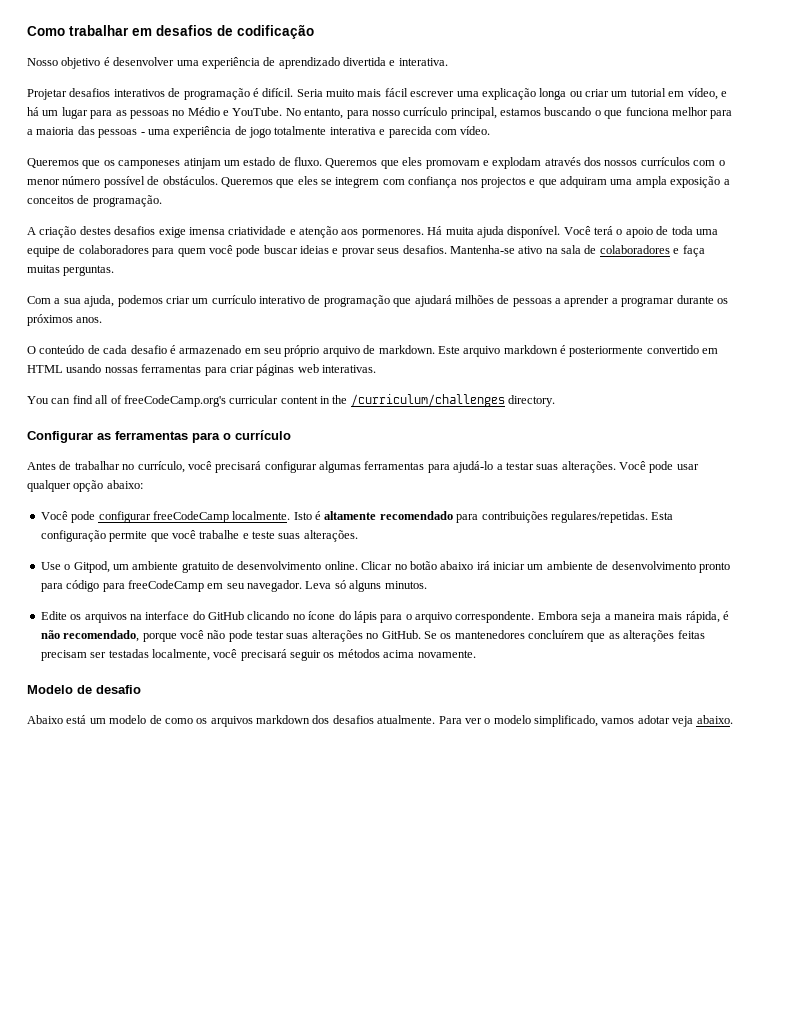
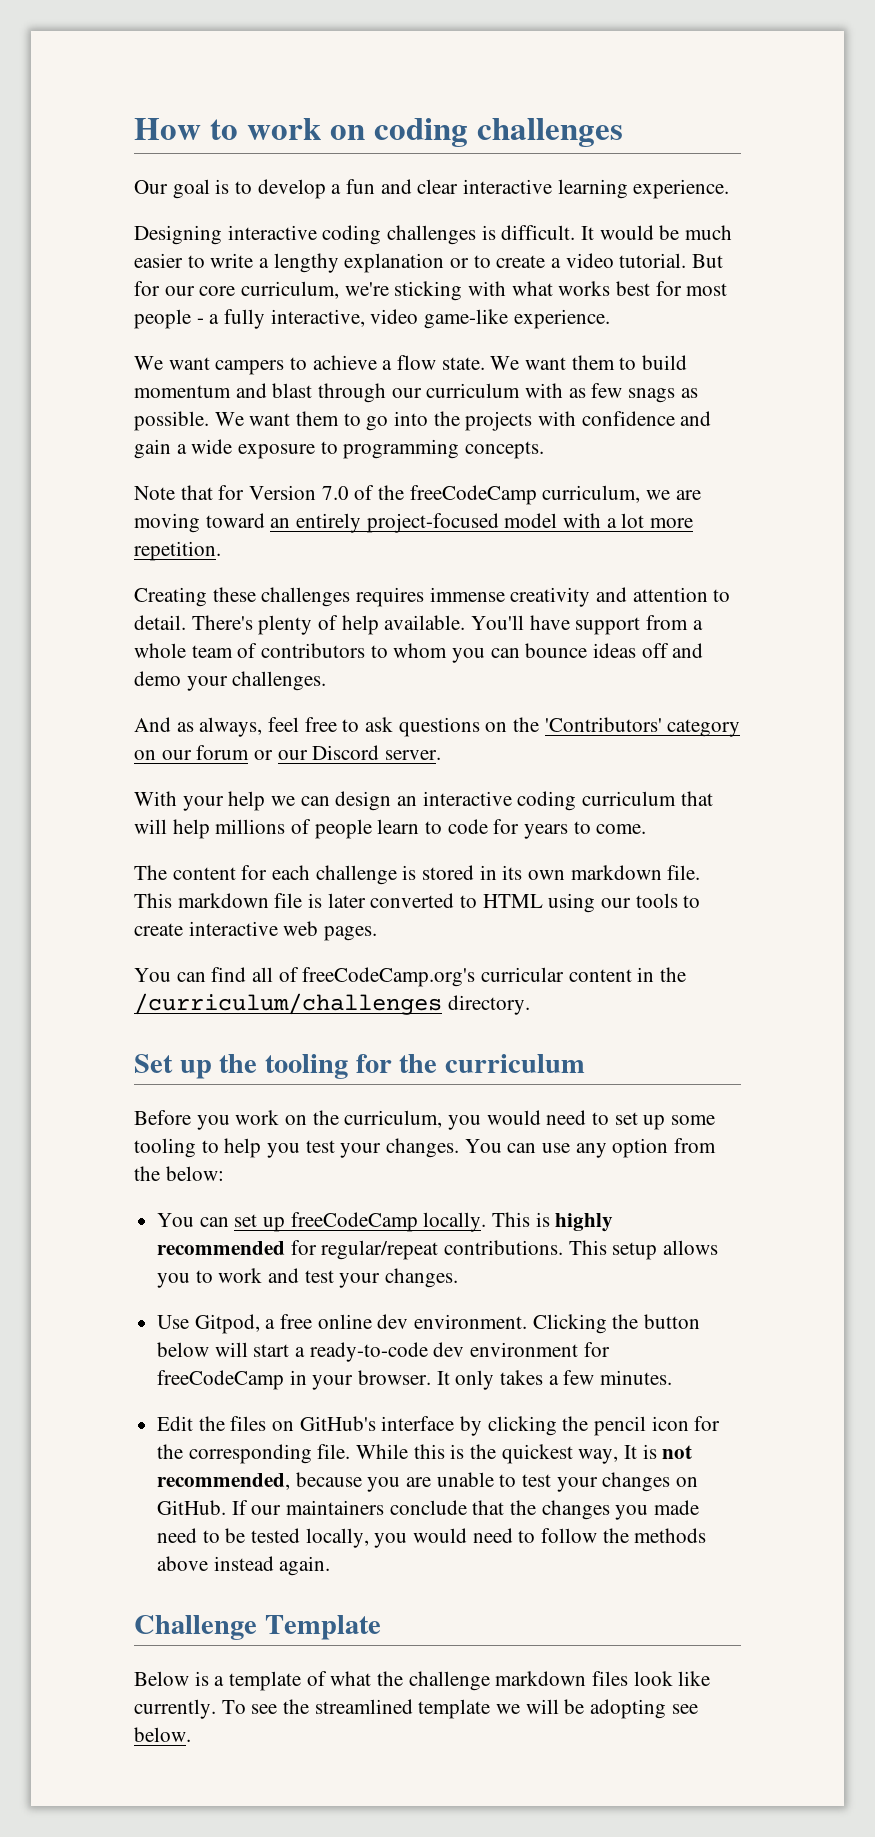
[27,24,314,39] [27,57,448,69] [27,88,727,100] [27,107,733,119] [27,126,491,138] [27,157,725,169] [27,176,730,188] [27,195,162,207] [27,226,718,238] [27,245,705,257] [27,265,115,276] [27,295,728,307] [27,314,103,326] [27,345,719,357] [27,364,376,376] Como trabalhar em desafios de codificação // Nosso objetivo é desenvolver uma experiência de aprendizado divertida e interativa. // Projetar desafios interativos de programação é difícil. Seria muito mais fácil escrever uma explicação longa ou criar um tutorial em vídeo, e há um lugar para as pessoas no Médio e YouTube. No entanto, para nosso currículo principal, estamos buscando o que funciona melhor para a maioria das pessoas - uma experiência de jogo totalmente interativa e parecida com vídeo. // Queremos que os camponeses atinjam um estado de fluxo. Queremos que eles promovam e explodam através dos nossos currículos com o menor número possível de obstáculos. Queremos que eles se integrem com confiança nos projectos e que adquiram uma ampla exposição a conceitos de programação. // A criação destes desafios exige imensa criatividade e atenção aos pormenores. Há muita ajuda disponível. Você terá o apoio de toda uma equipe de colaboradores para quem você pode buscar ideias e provar seus desafios. Mantenha-se ativo na sala de colaboradores e faça muitas perguntas. // Com a sua ajuda, podemos criar um currículo interativo de programação que ajudará milhões de pessoas a aprender a programar durante os próximos anos. // O conteúdo de cada desafio é armazenado em seu próprio arquivo de markdown. Este arquivo markdown é posteriormente convertido em HTML usando nossas ferramentas para criar páginas web interativas. -> [134,118,623,147] [134,179,730,199] [134,225,733,245] [134,253,724,273] [134,281,728,301] [134,309,610,329] [134,355,688,375] [134,383,698,403] [134,411,712,431] [134,439,545,459] [134,485,701,505] [134,513,694,533] [134,541,221,561] [134,587,731,607] [134,615,703,635] [134,643,704,663] [134,671,327,691] [134,717,741,737] [134,745,442,760] [134,791,713,811] [134,819,647,839] [134,865,701,885] [134,893,701,913] [134,921,378,941] How to work on coding challenges // Our goal is to develop a fun and clear interactive learning experience. // Designing interactive coding challenges is difficult. It would be much easier to write a lengthy explanation or to create a video tutorial. But for our core curriculum, we're sticking with what works best for most people - a fully interactive, video game-like experience. // We want campers to achieve a flow state. We want them to build momentum and blast through our curriculum with as few snags as possible. We want them to go into the projects with confidence and gain a wide exposure to programming concepts. // Note that for Version 7.0 of the freeCodeCamp curriculum, we are moving toward an entirely project-focused model with a lot more repetition. // Creating these challenges requires immense creativity and attention to detail. There's plenty of help available. You'll have support from a whole team of contributors to whom you can bounce ideas off and demo your challenges. // And as always, feel free to ask questions on the 'Contributors' category on our forum or our Discord server. // With your help we can design an interactive coding curriculum that will help millions of people learn to code for years to come. // The content for each challenge is stored in its own markdown file. This markdown file is later converted to HTML using our tools to create interactive web pages.
[27,430,291,443] [27,461,699,473] [27,480,143,492] [40,511,674,523] [40,530,358,542] [40,561,730,573] [40,580,427,592] [40,611,729,623] [40,630,705,642] [40,649,476,661] [27,685,141,694] [27,715,733,727] Configurar as ferramentas para o currículo // Antes de trabalhar no currículo, você precisará configurar algumas ferramentas para ajudá-lo a testar suas alterações. Você pode usar qualquer opção abaixo: // Você pode configurar freeCodeCamp localmente. Isto é altamente recomendado para contribuições regulares/repetidas. Esta configuração permite que você trabalhe e teste suas alterações. // Use o Gitpod, um ambiente gratuito de desenvolvimento online. Clicar no botão abaixo irá iniciar um ambiente de desenvolvimento pronto para código para freeCodeCamp em seu navegador. Leva só alguns minutos. // Edite os arquivos na interface do GitHub clicando no ícone do lápis para o arquivo correspondente. Embora seja a maneira mais rápida, é não recomendado, porque você não pode testar suas alterações no GitHub. Se os mantenedores concluírem que as alterações feitas precisam ser testadas localmente, você precisará seguir os métodos acima novamente. // Modelo de desafio // Abaixo está um modelo de como os arquivos markdown dos desafios atualmente. Para ver o modelo simplificado, vamos adotar veja abaixo. -> [134,1054,586,1079] [134,1110,716,1130] [134,1138,717,1158] [134,1166,224,1181] [157,1212,614,1232] [157,1240,719,1260] [157,1268,459,1288] [157,1314,701,1334] [157,1342,610,1362] [157,1370,673,1390] [157,1416,721,1436] [157,1444,693,1464] [157,1472,699,1492] [157,1500,700,1520] [157,1528,707,1548] [157,1556,331,1576] [134,1615,381,1640] [134,1671,711,1691] [134,1699,698,1719] [134,1727,191,1742] Set up the tooling for the curriculum // Before you work on the curriculum, you would need to set up some tooling to help you test your changes. You can use any option from the below: // You can set up freeCodeCamp locally. This is highly recommended for regular/repeat contributions. This setup allows you to work and test your changes. // Use Gitpod, a free online dev environment. Clicking the button below will start a ready-to-code dev environment for freeCodeCamp in your browser. It only takes a few minutes. // Edit the files on GitHub's interface by clicking the pencil icon for the corresponding file. While this is the quickest way, It is not recommended, because you are unable to test your changes on GitHub. If our maintainers conclude that the changes you made need to be tested locally, you would need to follow the methods above instead again. // Challenge Template // Below is a template of what the challenge markdown files look like currently. To see the streamlined template we will be adopting see below.

